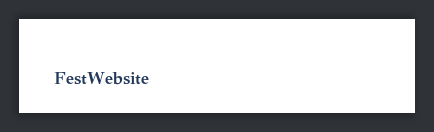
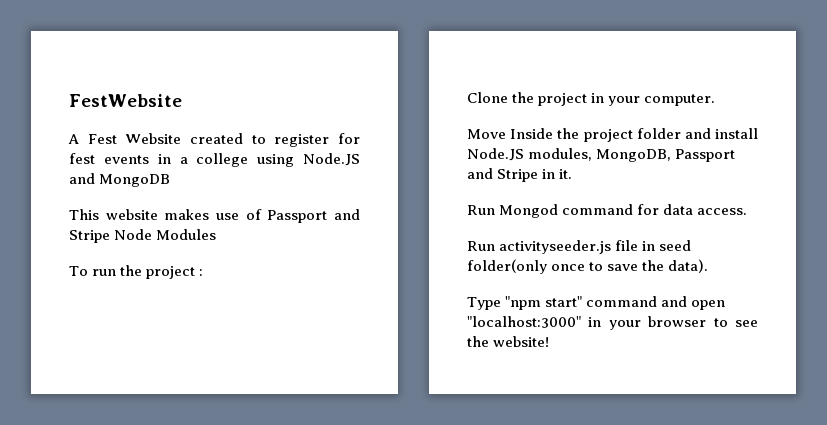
(149, 78) none -> [68,133,360,147] [69,153,360,167] [69,173,171,187] [69,209,360,223] [69,229,217,243] [69,265,204,279] [467,92,716,106] [467,128,758,142] [467,148,736,162] [467,168,573,182] [467,204,748,218] [467,240,692,254] [467,259,709,274] [467,296,726,310] [467,316,758,330] [467,336,550,347] // A Fest Website created to register for fest events in a college using Node.JS and MongoDB // This website makes use of Passport and Stripe Node Modules // To run the project : // Clone the project in your computer. // Move Inside the project folder and install Node.JS modules, MongoDB, Passport and Stripe in it. // Run Mongod command for data access. // Run activityseeder.js file in seed folder(only once to save the data). // Type "npm start" command and open "localhost:3000" in your browser to see the website!

